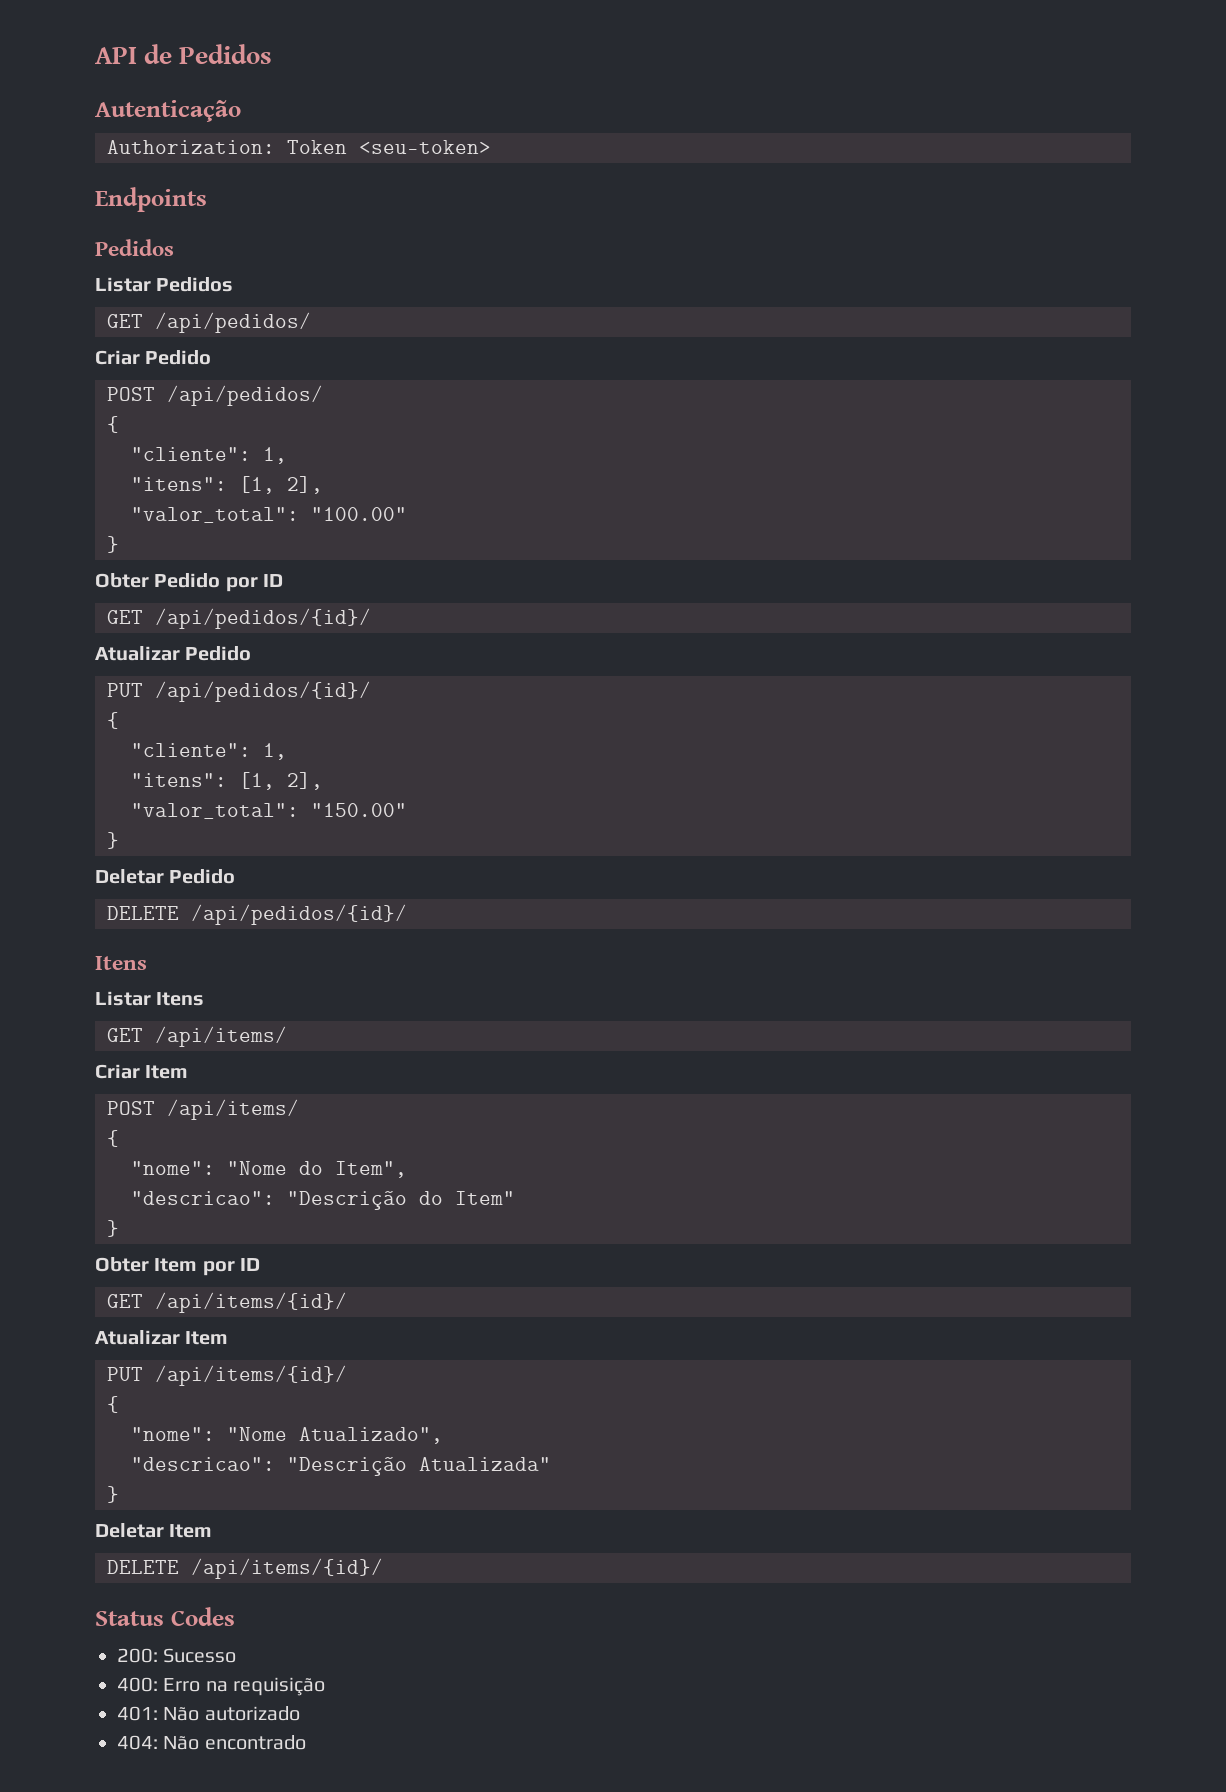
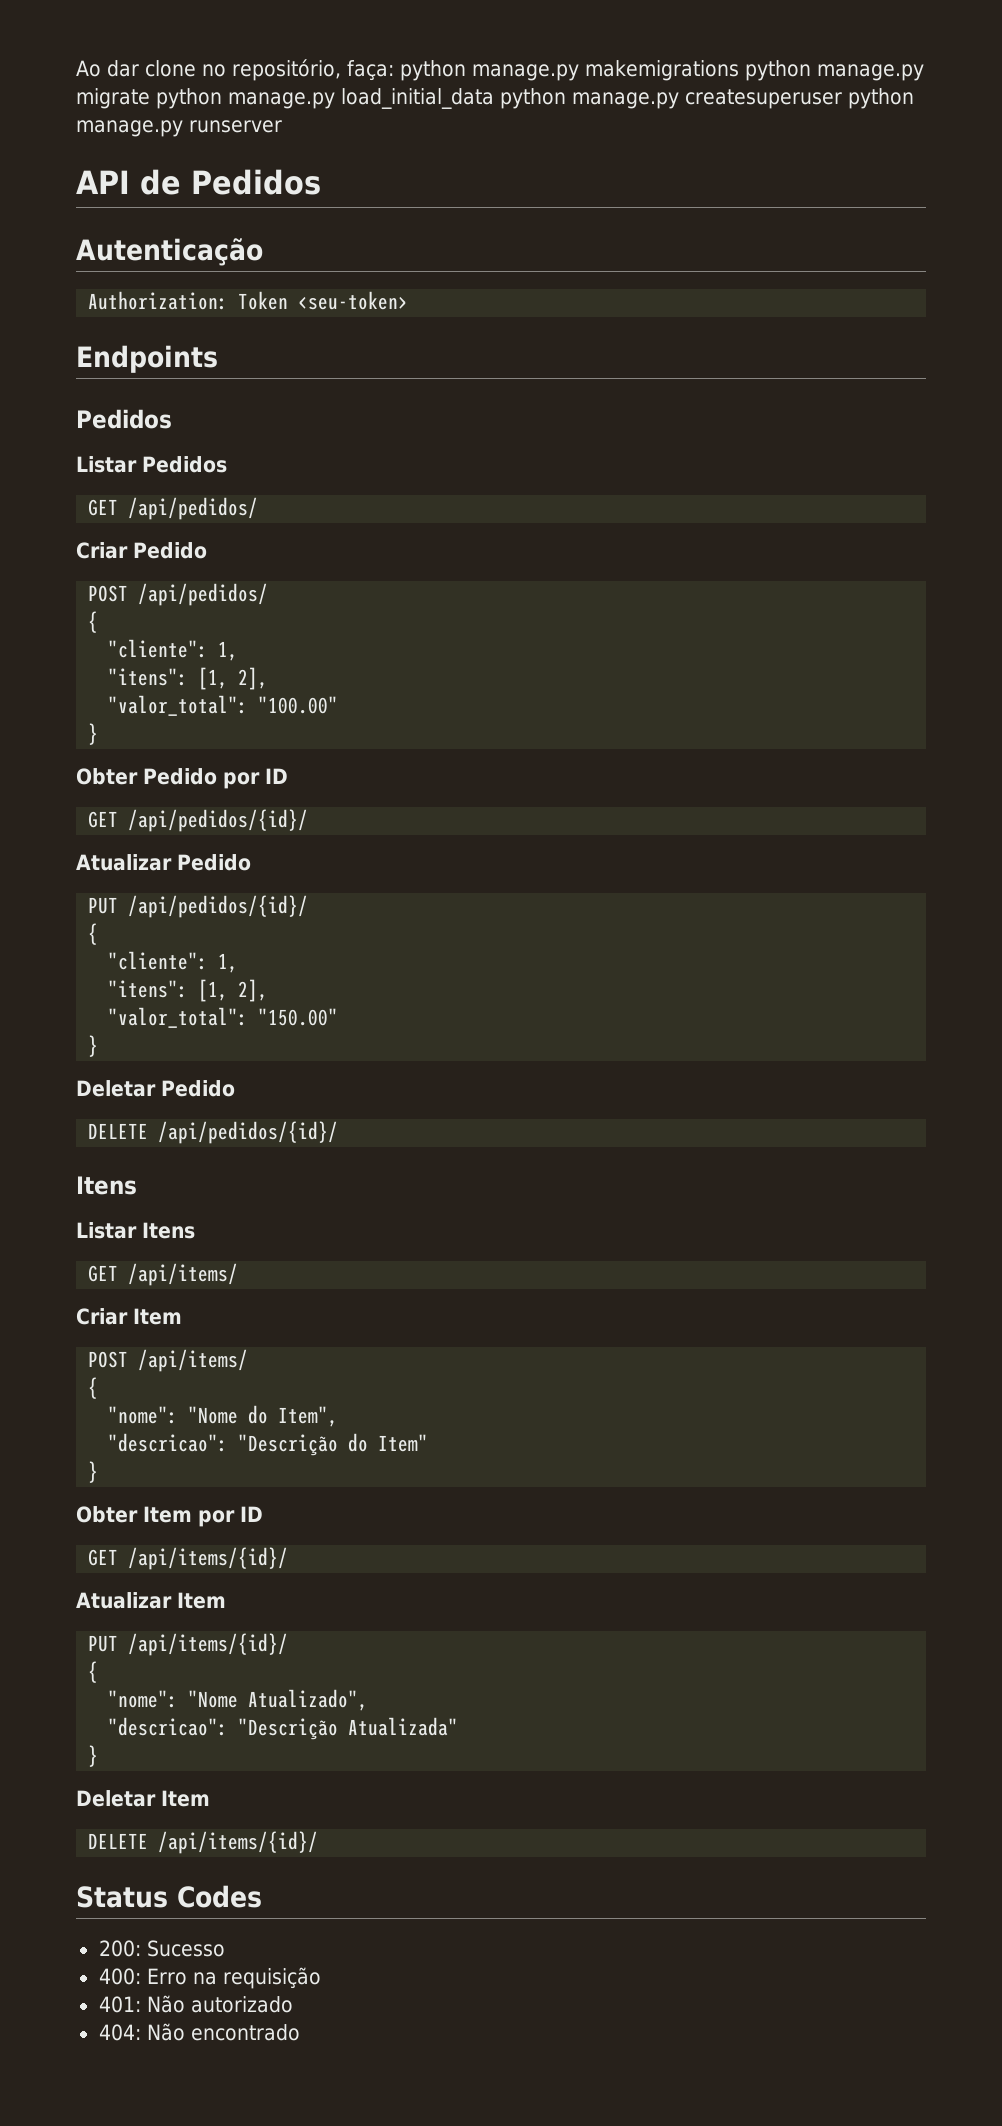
(95, 55) none -> [76,59,924,81] [76,88,914,109] [76,120,282,137] Ao dar clone no repositório, faça: python manage.py makemigrations python manage.py migrate python manage.py load_initial_data python manage.py createsuperuser python manage.py runserver //

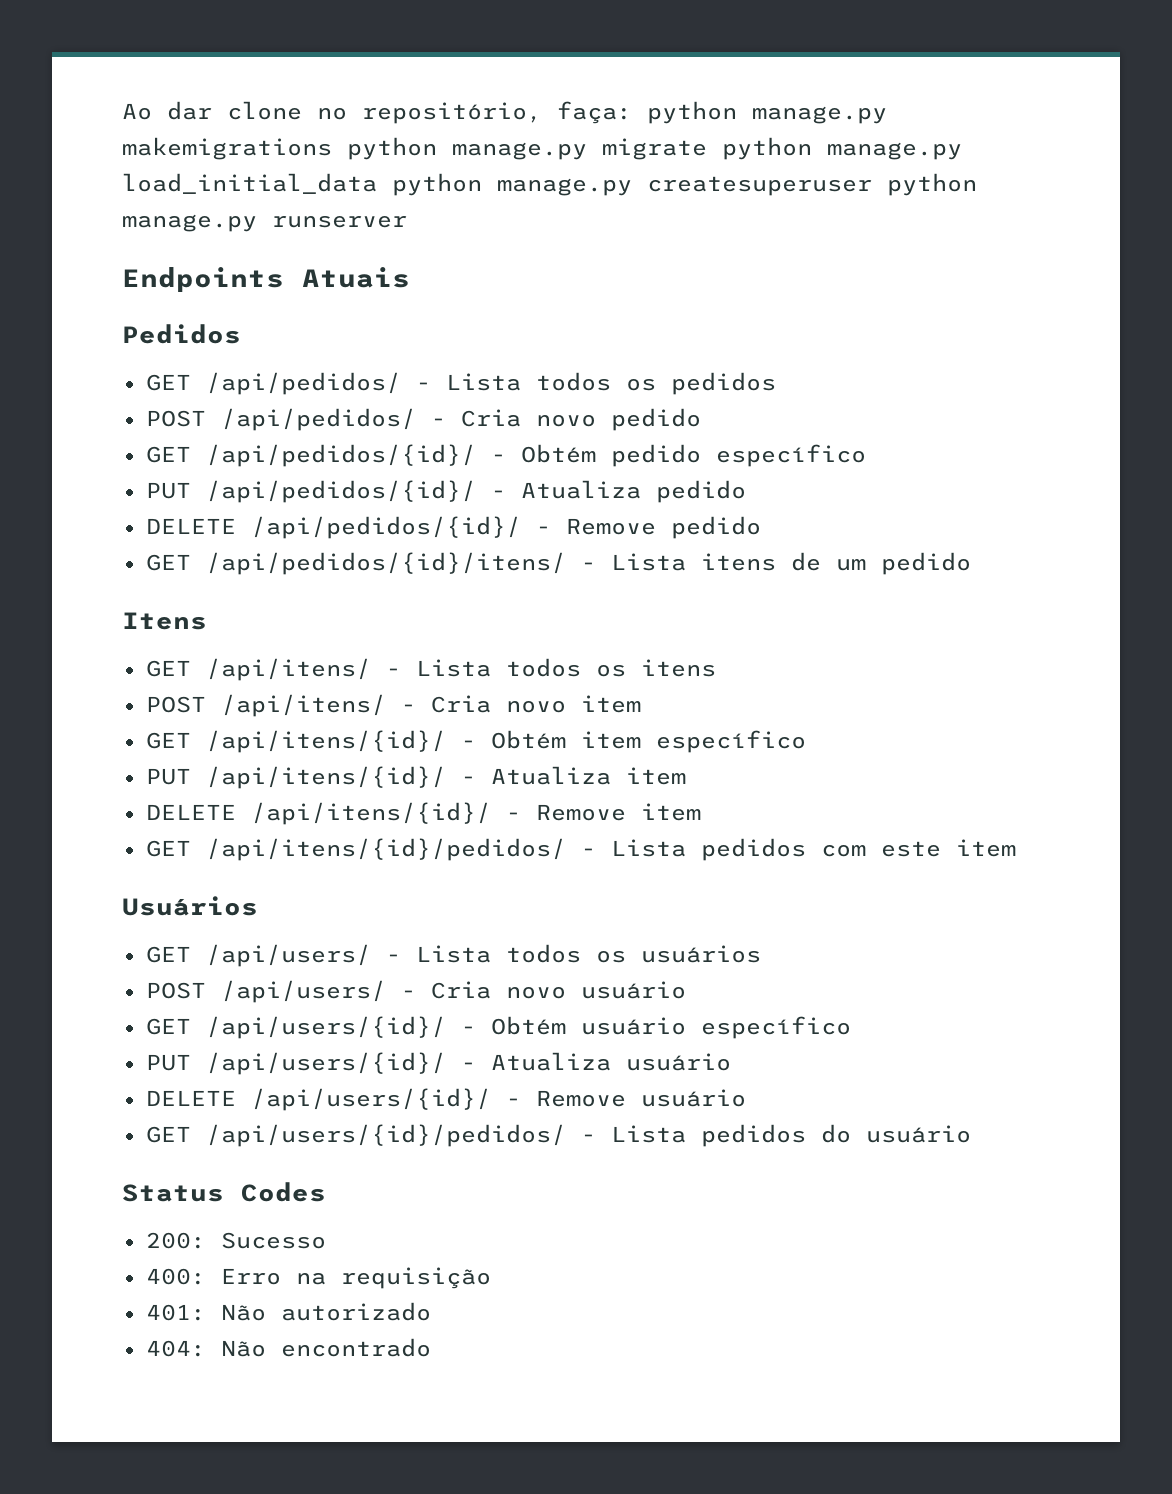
[76,169,321,195] [76,238,263,266] [88,291,409,310] [76,345,218,373] [76,409,172,429] [76,456,227,473] [88,497,259,520] [76,542,207,559] [88,583,269,606] [88,611,99,633] [108,639,239,661] [108,667,269,690] [108,695,339,716] [88,723,99,745] [76,768,288,789] [88,809,309,832] [76,854,251,871] [88,895,309,918] [88,923,99,945] [108,951,239,973] [108,979,269,1002] [108,1007,339,1028] [88,1035,99,1057] [76,1080,235,1097] [88,1121,339,1144] [76,1176,137,1195] [76,1222,195,1239] [88,1263,239,1286] [76,1308,182,1325] [88,1349,249,1372] [88,1377,99,1399] [108,1405,339,1427] [108,1433,429,1456] [88,1461,99,1483] [76,1506,263,1527] [88,1547,289,1570] [76,1592,226,1609] [88,1633,289,1656] [88,1661,99,1683] [108,1689,369,1711] [108,1717,459,1740] [88,1745,99,1767] [76,1790,210,1807] [88,1831,319,1854] API de Pedidos // Autenticação // Authorization: Token <seu-token> // Endpoints // Pedidos // Listar Pedidos // GET /api/pedidos/ // Criar Pedido // POST /api/pedidos/ // { // "cliente": 1, // "itens": [1, 2], // "valor_total": "100.00" // } // Obter Pedido por ID // GET /api/pedidos/{id}/ // Atualizar Pedido // PUT /api/pedidos/{id}/ // { // "cliente": 1, // "itens": [1, 2], // "valor_total": "150.00" // } // Deletar Pedido // DELETE /api/pedidos/{id}/ // Itens // Listar Itens // GET /api/items/ // Criar Item // POST /api/items/ // { // "nome": "Nome do Item", // "descricao": "Descrição do Item" // } // Obter Item por ID // GET /api/items/{id}/ // Atualizar Item // PUT /api/items/{id}/ // { // "nome": "Nome Atualizado", // "descricao": "Descrição Atualizada" // } // Deletar Item // DELETE /api/items/{id}/ -> [122,267,410,292] [122,324,241,344] [145,372,776,395] [145,408,701,431] [145,444,866,467] [145,480,746,503] [145,516,761,539] [145,552,971,575] [122,612,207,630] [145,658,716,681] [145,694,641,717] [145,730,806,753] [145,766,686,789] [145,802,701,825] [145,838,1016,861] [122,896,258,916] [145,944,761,967] [145,980,686,1003] [145,1016,851,1039] [145,1052,731,1075] [145,1088,746,1111] [145,1124,971,1147] Endpoints Atuais // Pedidos // GET /api/pedidos/ - Lista todos os pedidos // POST /api/pedidos/ - Cria novo pedido // GET /api/pedidos/{id}/ - Obtém pedido específico // PUT /api/pedidos/{id}/ - Atualiza pedido // DELETE /api/pedidos/{id}/ - Remove pedido // GET /api/pedidos/{id}/itens/ - Lista itens de um pedido // Itens // GET /api/itens/ - Lista todos os itens // POST /api/itens/ - Cria novo item // GET /api/itens/{id}/ - Obtém item específico // PUT /api/itens/{id}/ - Atualiza item // DELETE /api/itens/{id}/ - Remove item // GET /api/itens/{id}/pedidos/ - Lista pedidos com este item // Usuários // GET /api/users/ - Lista todos os usuários // POST /api/users/ - Cria novo usuário // GET /api/users/{id}/ - Obtém usuário específico // PUT /api/users/{id}/ - Atualiza usuário // DELETE /api/users/{id}/ - Remove usuário // GET /api/users/{id}/pedidos/ - Lista pedidos do usuário

